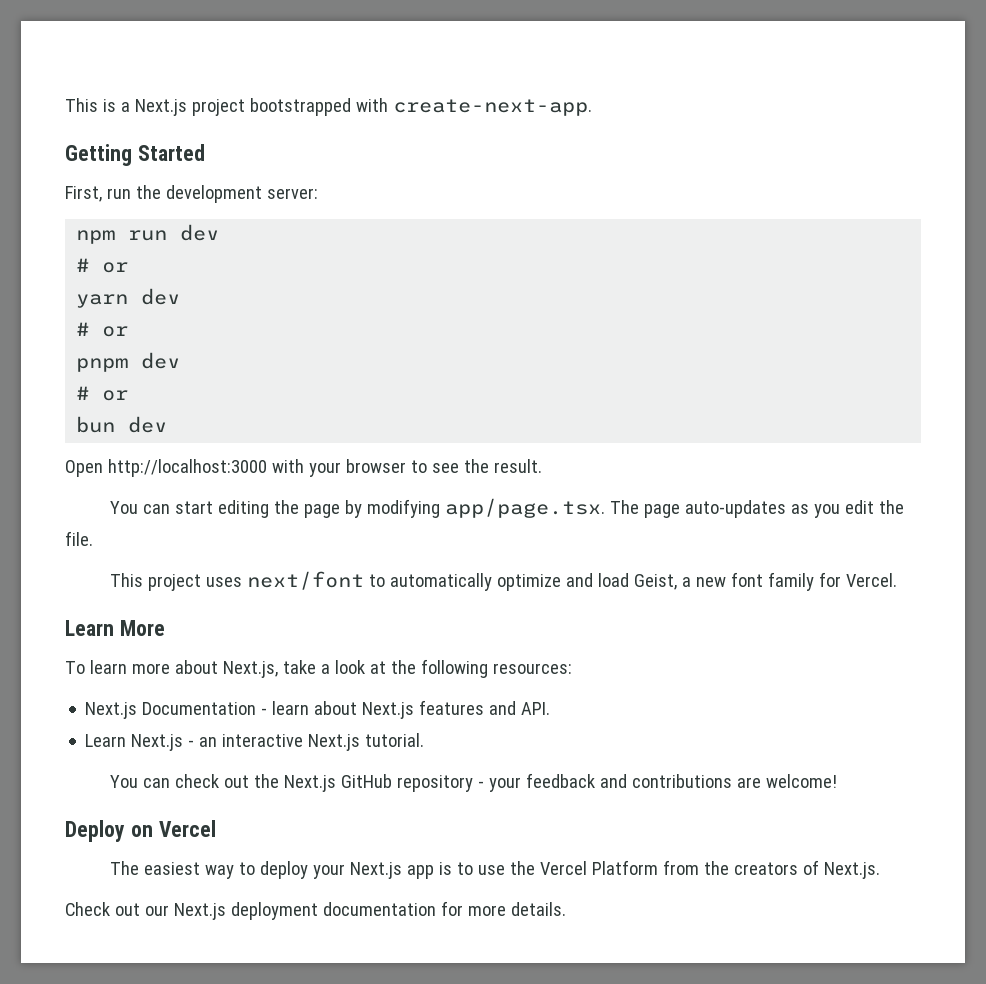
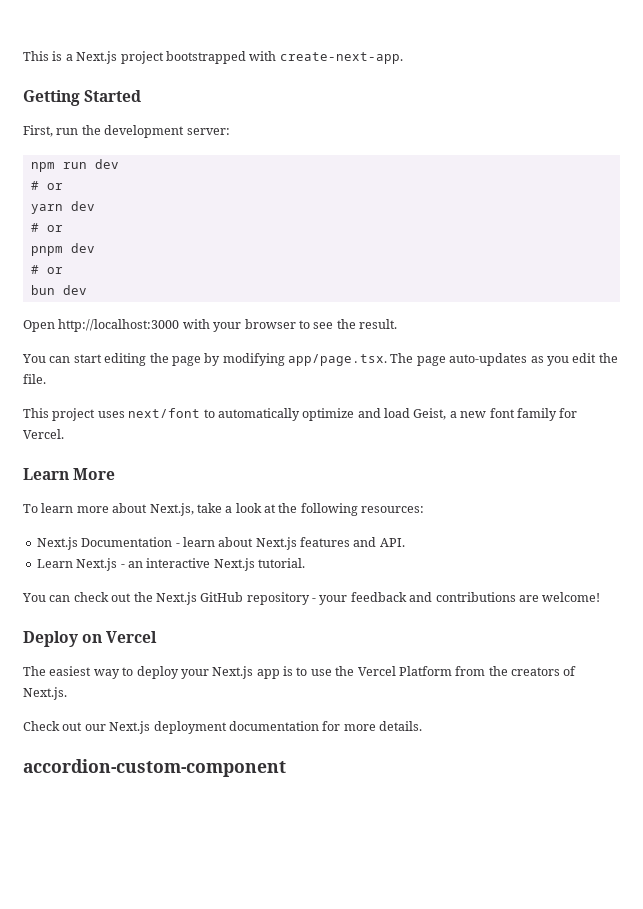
(566, 909) none -> [23,759,286,777] // accordion-custom-component

